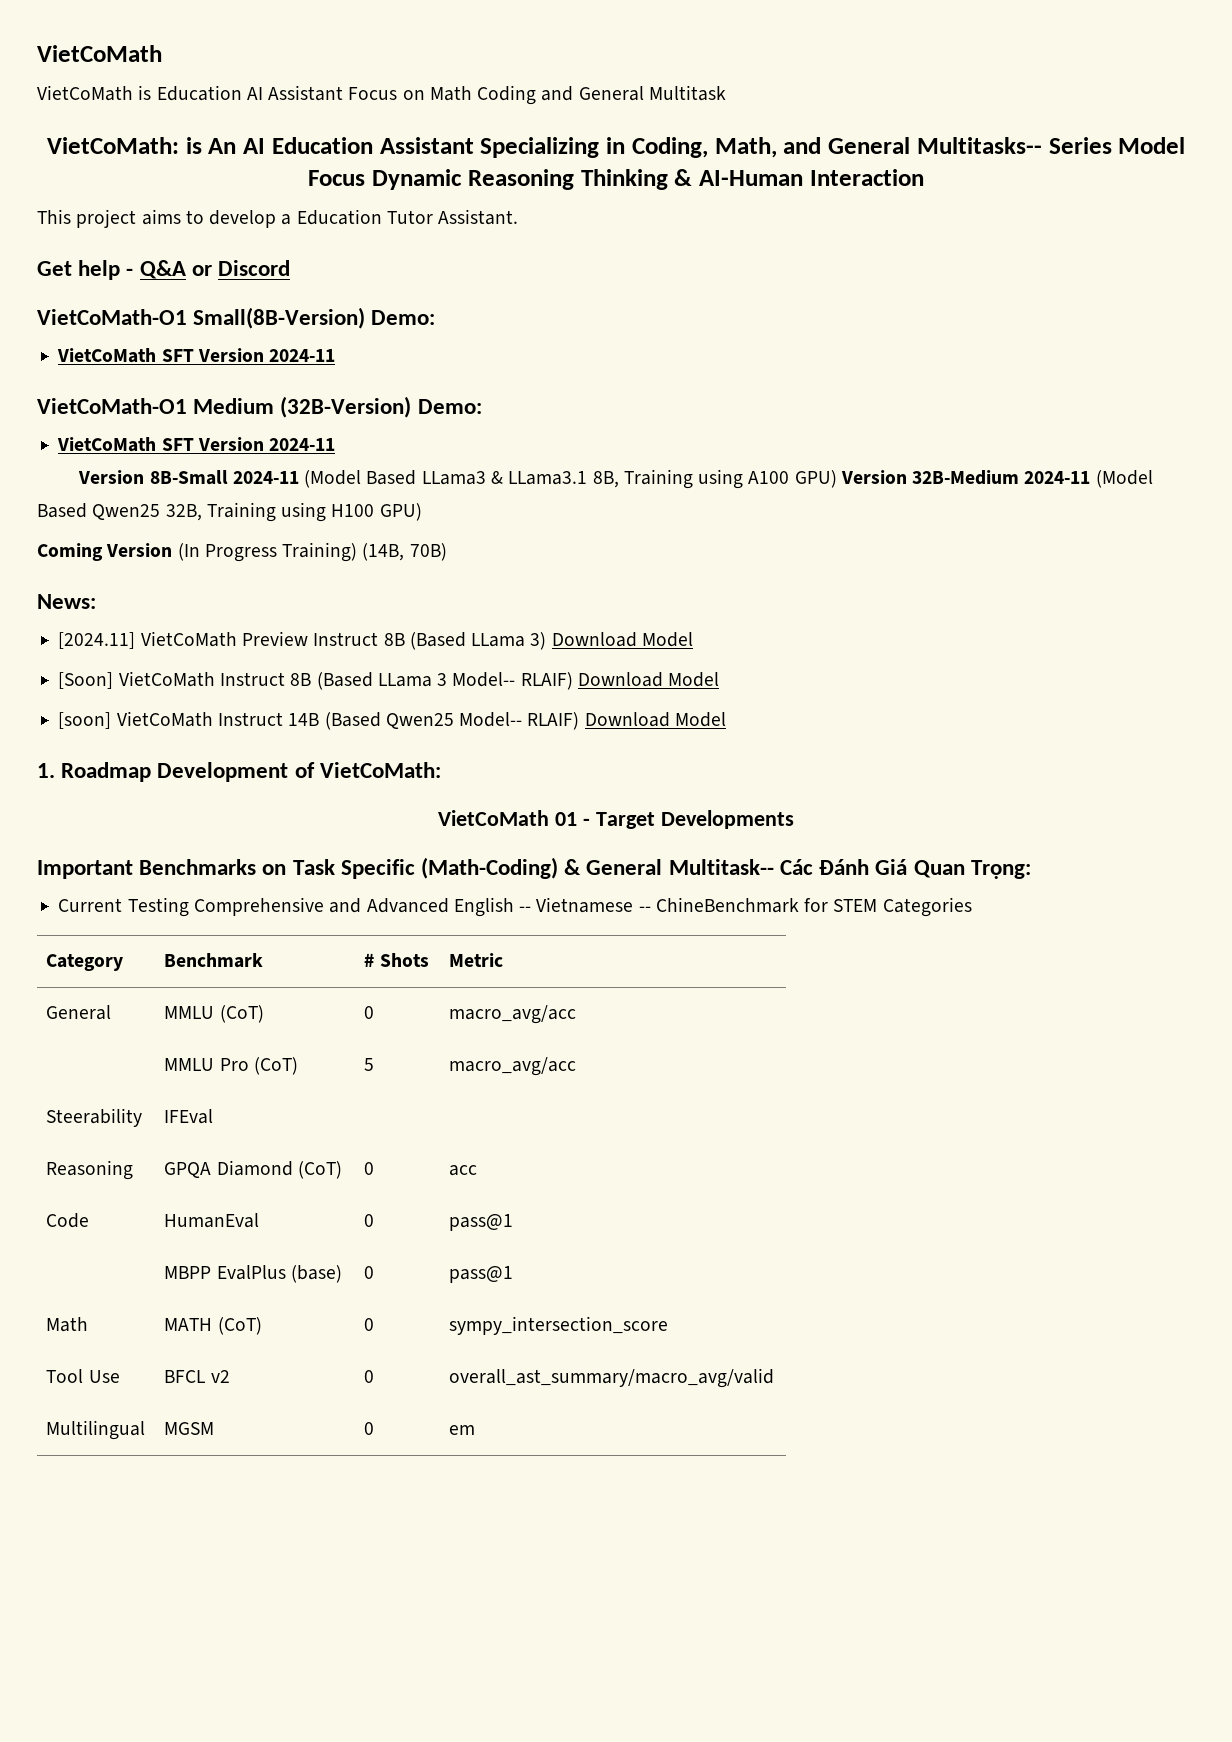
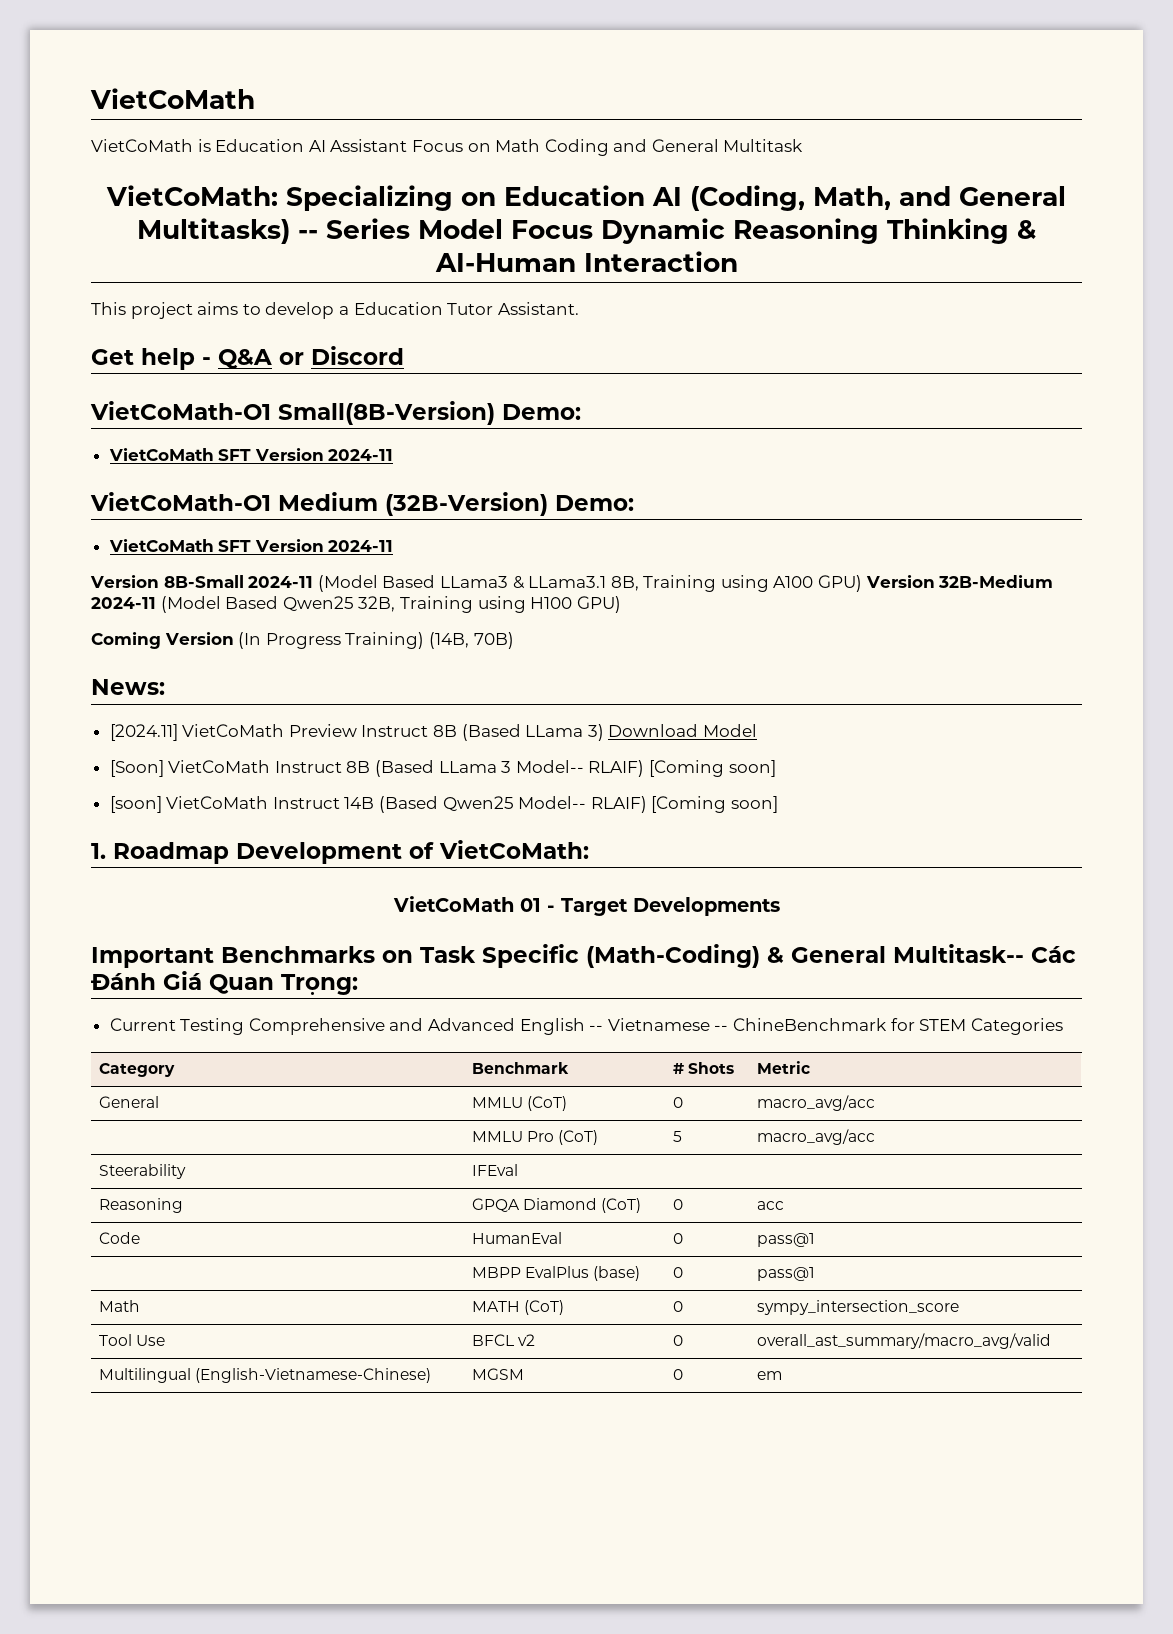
[185,137,708,158] is An AI Education Assistant Specializing in Coding, -> [286,185,805,211] Specializing on Education AI (Coding,
[916,137,1042,154] Multitasks-- -> [137,218,318,244] Multitasks) --
[577,672,720,687] Download Model -> [649,760,776,777] [Coming soon]
[584,712,726,727] Download Model -> [651,796,779,813] [Coming soon]
(146, 1430) none -> [195,1368,432,1383] (English-Vietnamese-Chinese)

